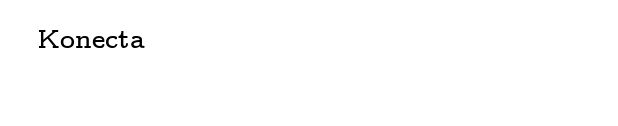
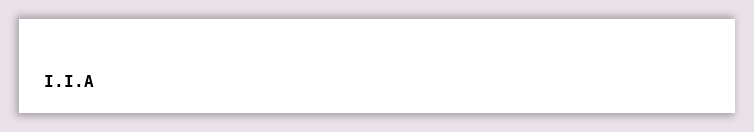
[37,30,145,48] Konecta -> [44,75,94,87] I.I.A

